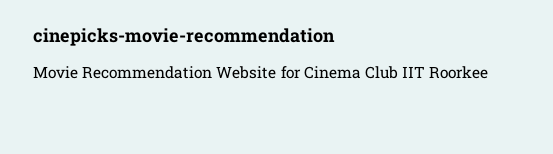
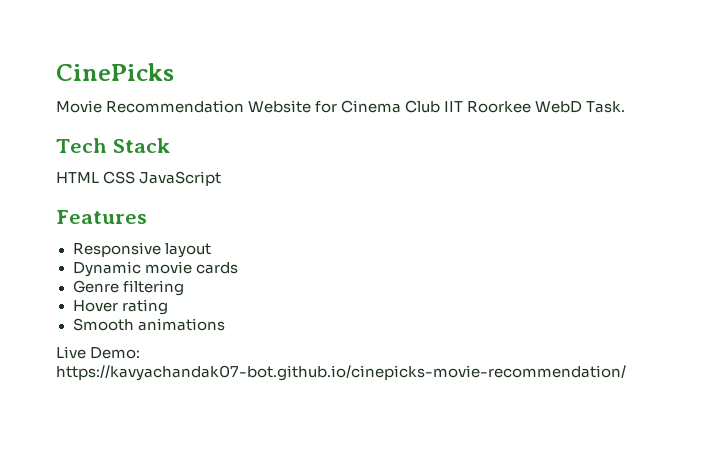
[33,28,335,46] cinepicks-movie-recommendation -> [56,63,174,81] CinePicks
(489, 72) none -> [535,101,626,113] [56,138,170,153] [56,171,222,186] [56,210,147,224] [72,242,211,258] [72,261,238,277] [72,280,184,296] [72,299,168,315] [72,318,225,331] [56,346,141,359] [56,365,626,381] WebD Task. // Tech Stack // HTML CSS JavaScript // Features // Responsive layout // Dynamic movie cards // Genre filtering // Hover rating // Smooth animations // Live Demo: https://kavyachandak07-bot.github.io/cinepicks-movie-recommendation/

